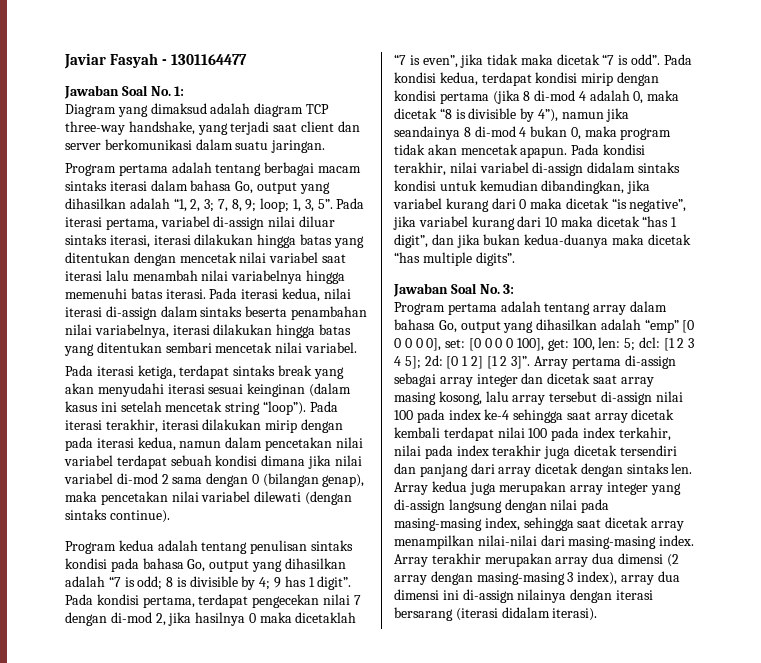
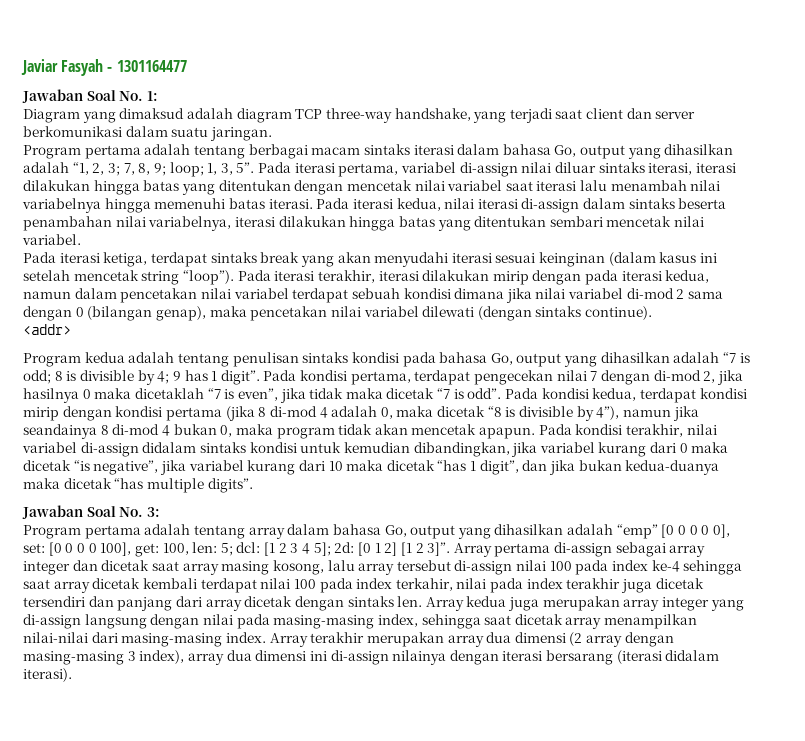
(170, 516) none -> [23,324,71,335] // <addr>

